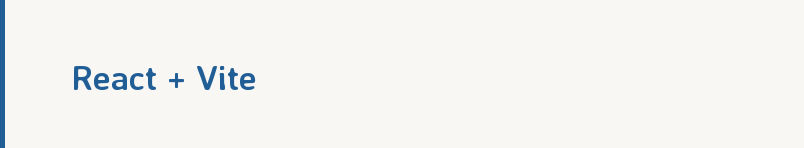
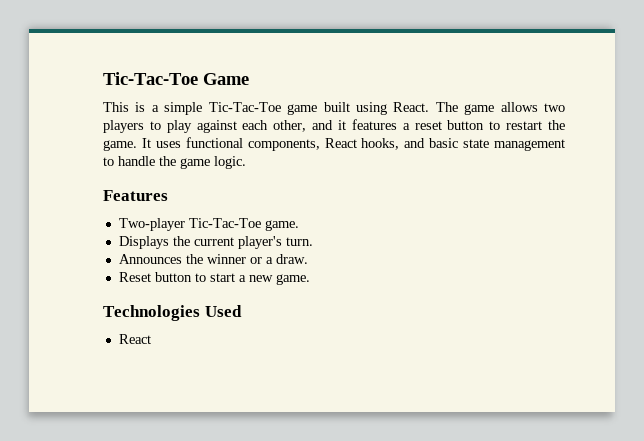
[72,66,257,90] React + Vite -> [103,72,249,85] [103,102,565,115] [103,119,565,133] [103,137,565,151] [103,156,246,169] [103,190,168,201] [118,218,299,231] [118,236,313,249] [118,254,308,264] [118,272,310,285] [103,305,242,321] [118,334,151,344] Tic-Tac-Toe Game // This is a simple Tic-Tac-Toe game built using React. The game allows two players to play against each other, and it features a reset button to restart the game. It uses functional components, React hooks, and basic state management to handle the game logic. // Features // Two-player Tic-Tac-Toe game. // Displays the current player's turn. // Announces the winner or a draw. // Reset button to start a new game. // Technologies Used // React

